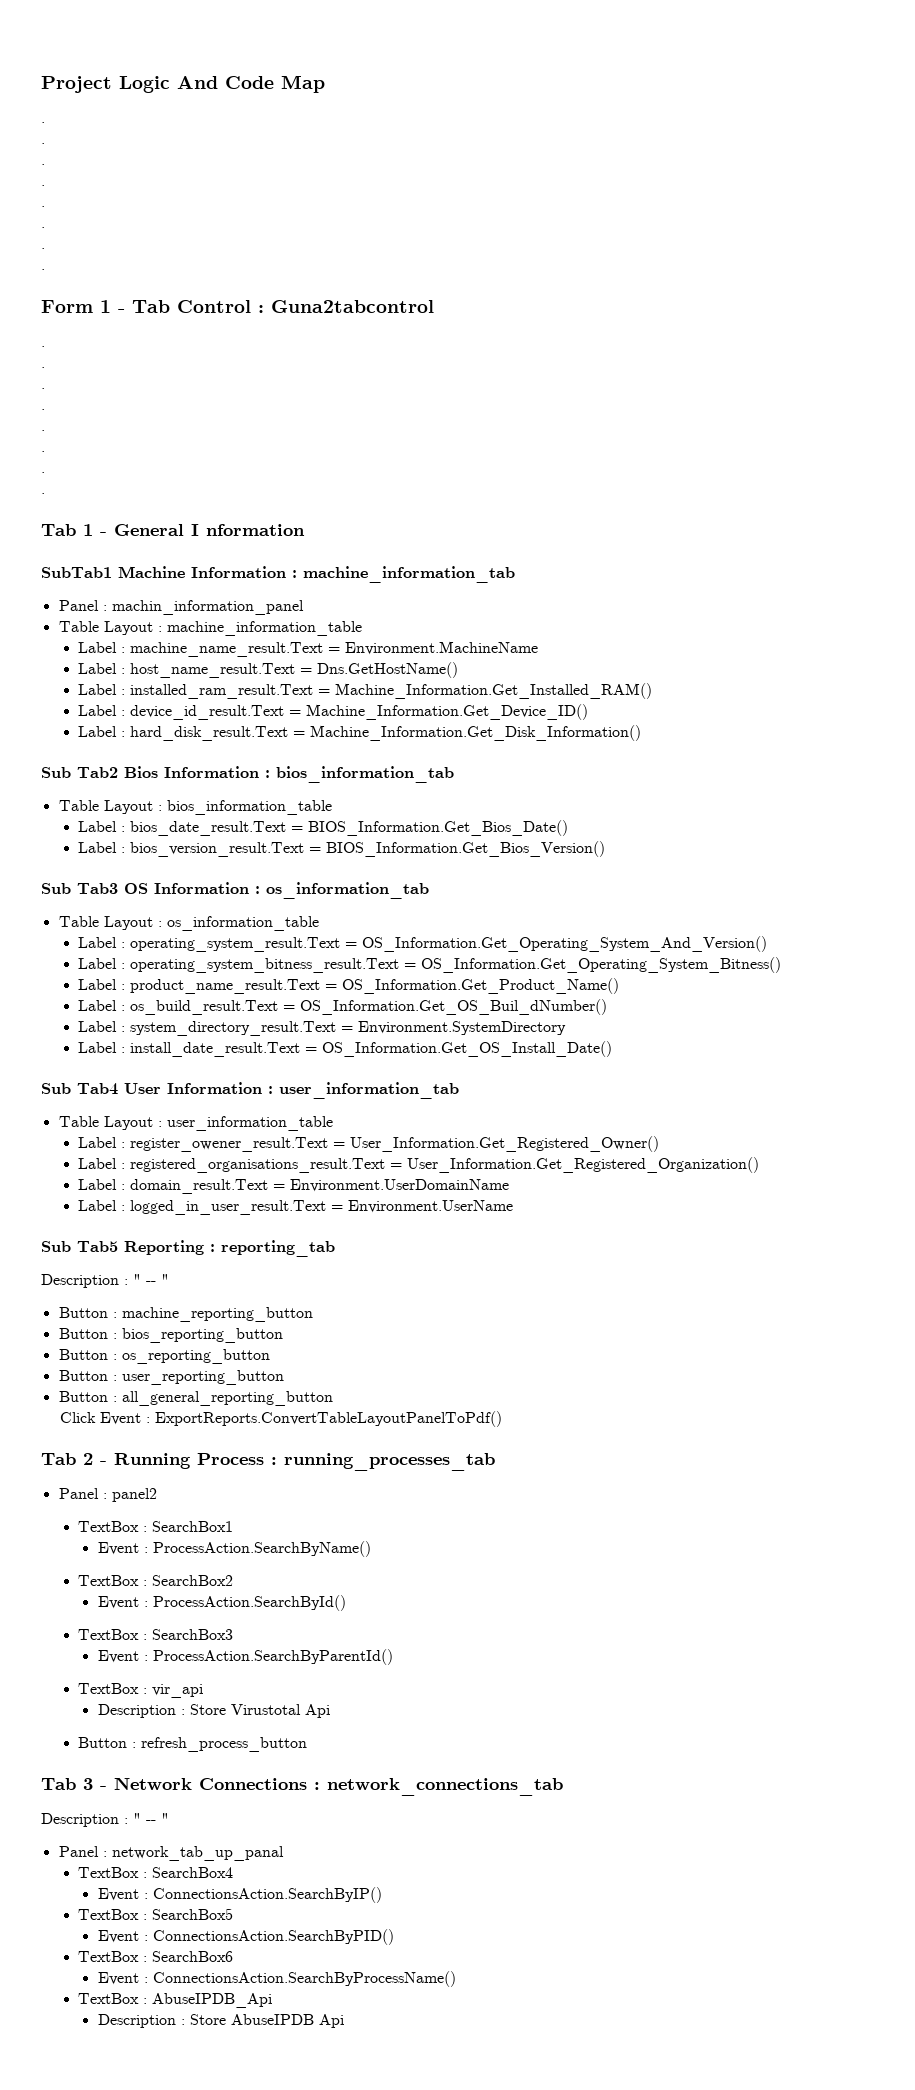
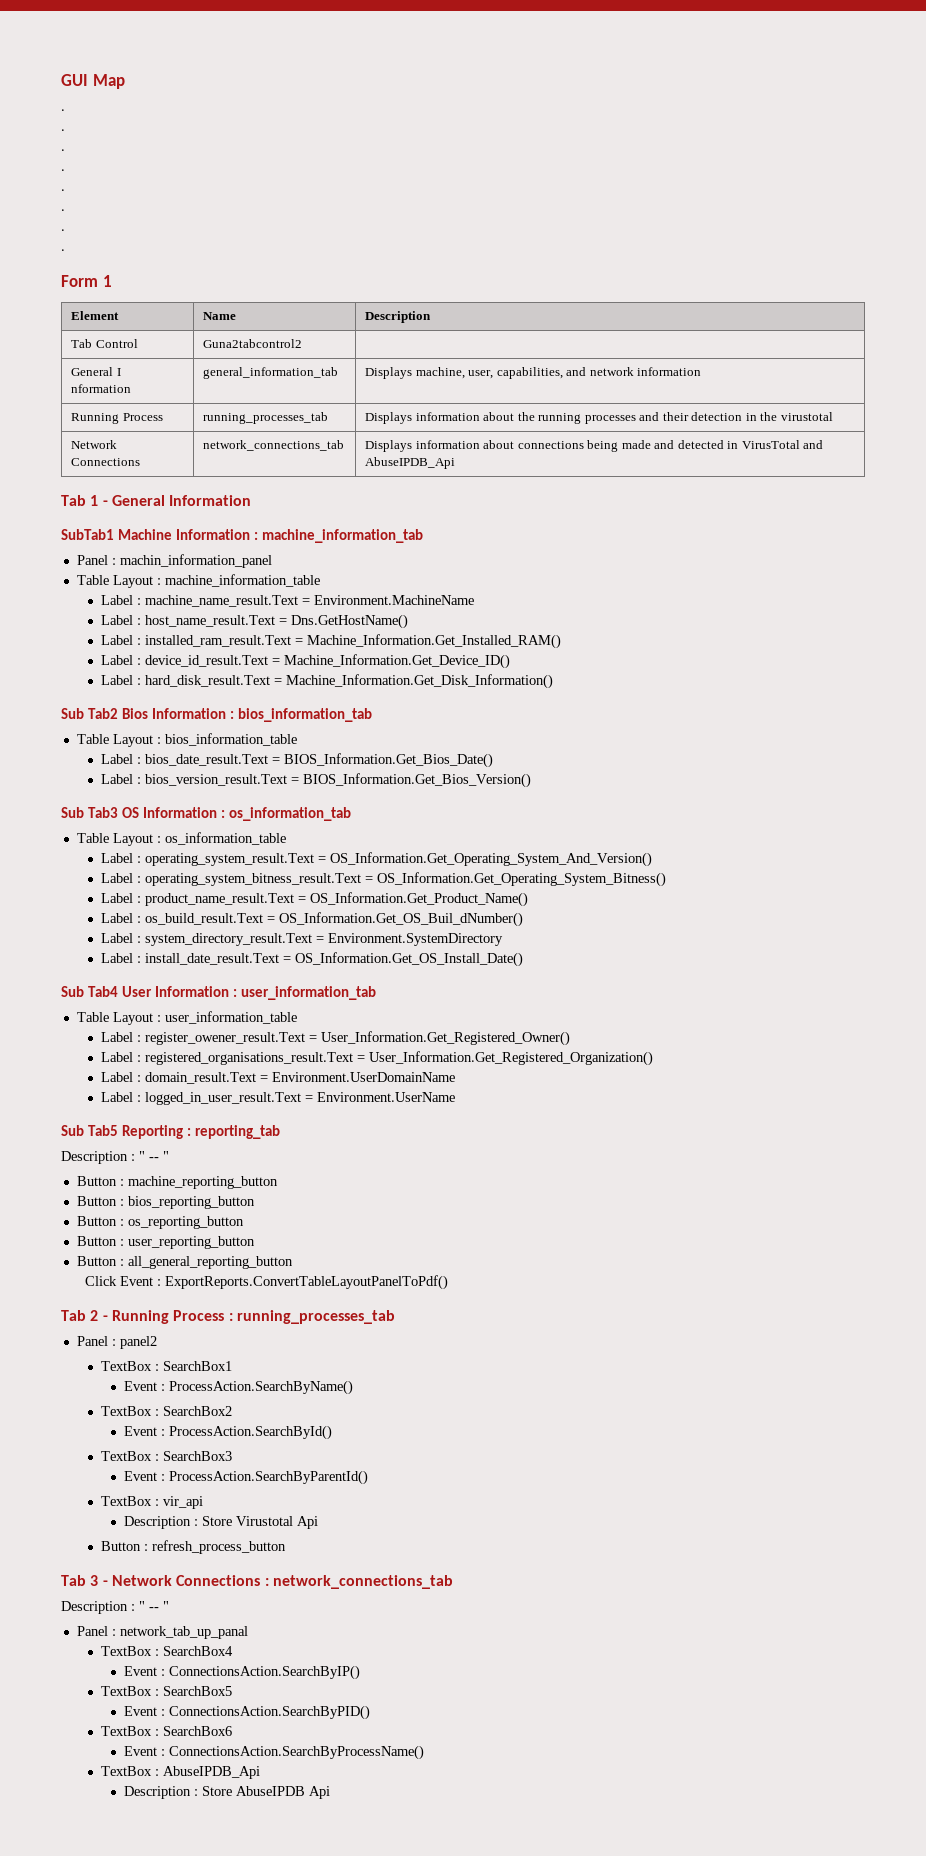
[41,76,274,93] Project Logic And Code -> [61,74,88,86] GUI
[118,309,125,313] - -> [70,311,119,320] [202,312,236,320] [364,311,431,323] // Element | Name | Description //
[258,300,434,313] [41,346,45,347] [41,367,45,368] [41,388,45,389] [41,409,45,410] [41,430,45,431] [41,451,45,452] [41,472,45,473] [41,493,45,494] : Guna2tabcontrol // . // . // . // . // . // . // . // . -> [202,339,302,348] [70,367,121,376] [70,384,131,393] [202,367,338,379] [364,367,702,379] [70,413,163,424] [202,412,328,424] [364,412,833,424] [70,440,117,449] [70,458,140,466] [202,440,344,451] [364,440,824,452] [364,457,455,469] | Guna2tabcontrol2 | // General I nformation | general_information_tab | Displays machine, user, capabilities, and network information // Running Process | running_processes_tab | Displays information about the running processes and their detection in the virustotal // Network Connections | network_connections_tab | Displays information about connections being made and detected in VirusTotal and AbuseIPDB_Api
[191,524,305,536] I nformation -> [169,495,252,506] Information

